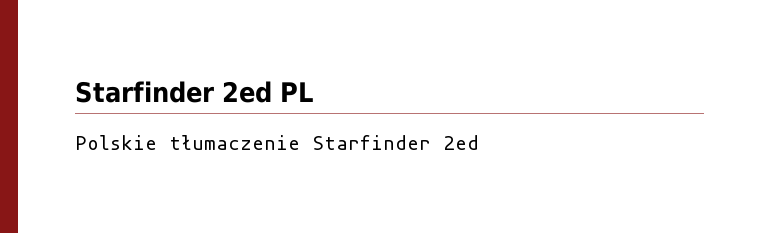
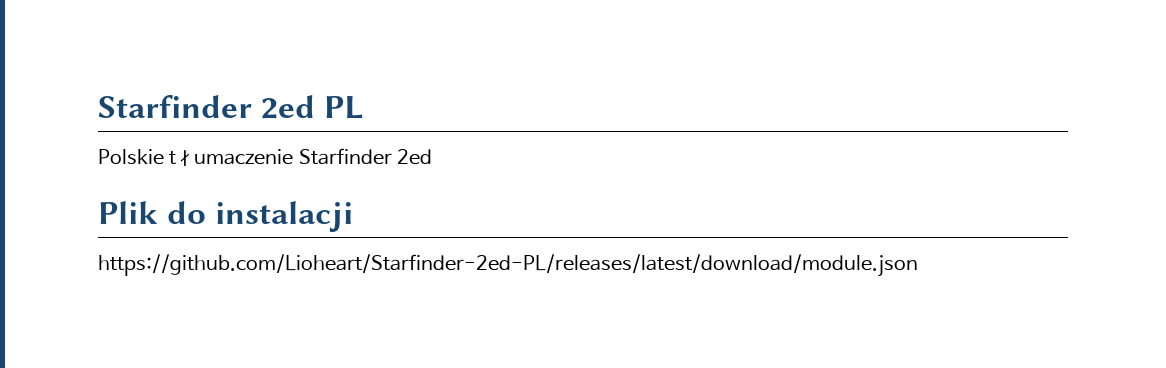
(479, 142) none -> [98,201,354,232] [98,254,918,277] // Plik do instalacji // https://github.com/Lioheart/Starfinder-2ed-PL/releases/latest/download/module.json

